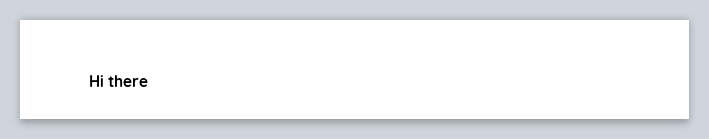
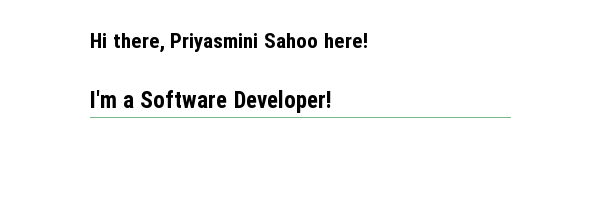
[108,75,149,87] there -> [112,33,368,53] [90,90,332,113] there, Priyasmini Sahoo here! // I'm a Software Developer!

